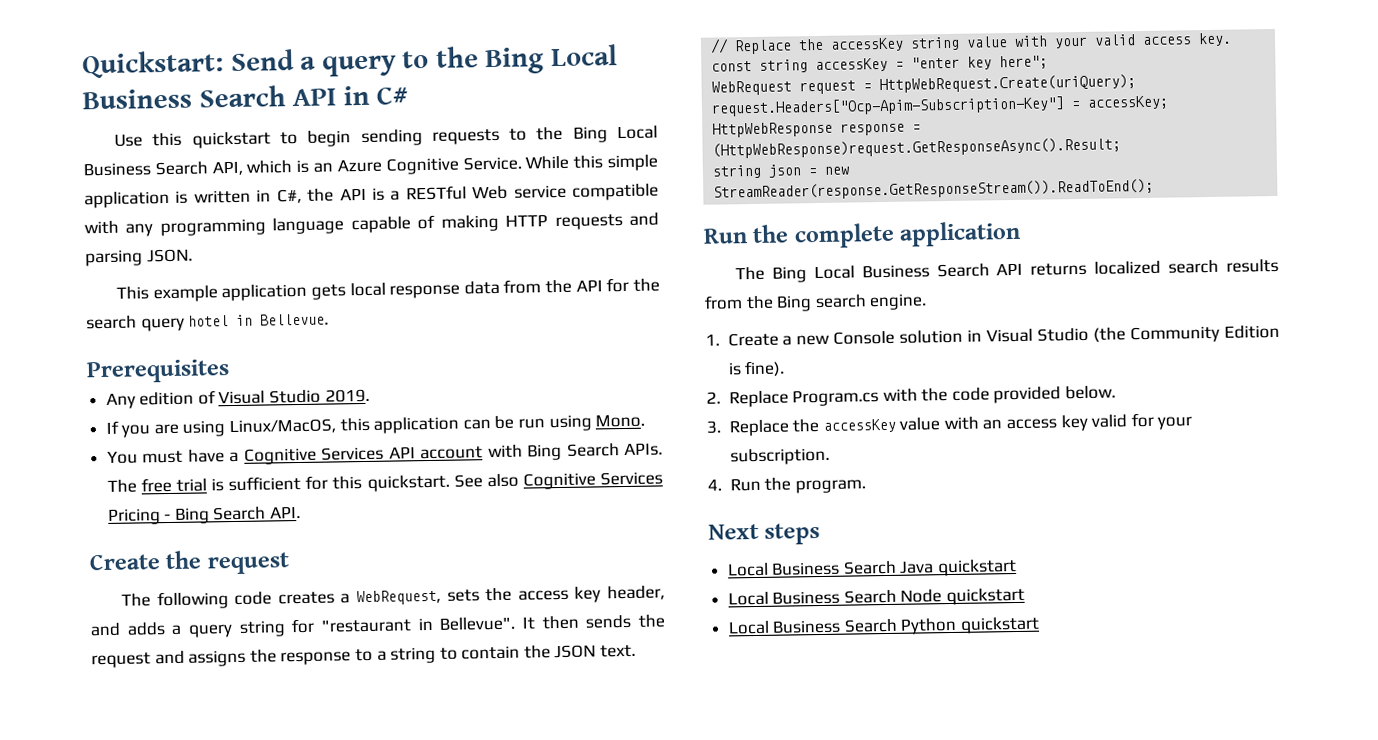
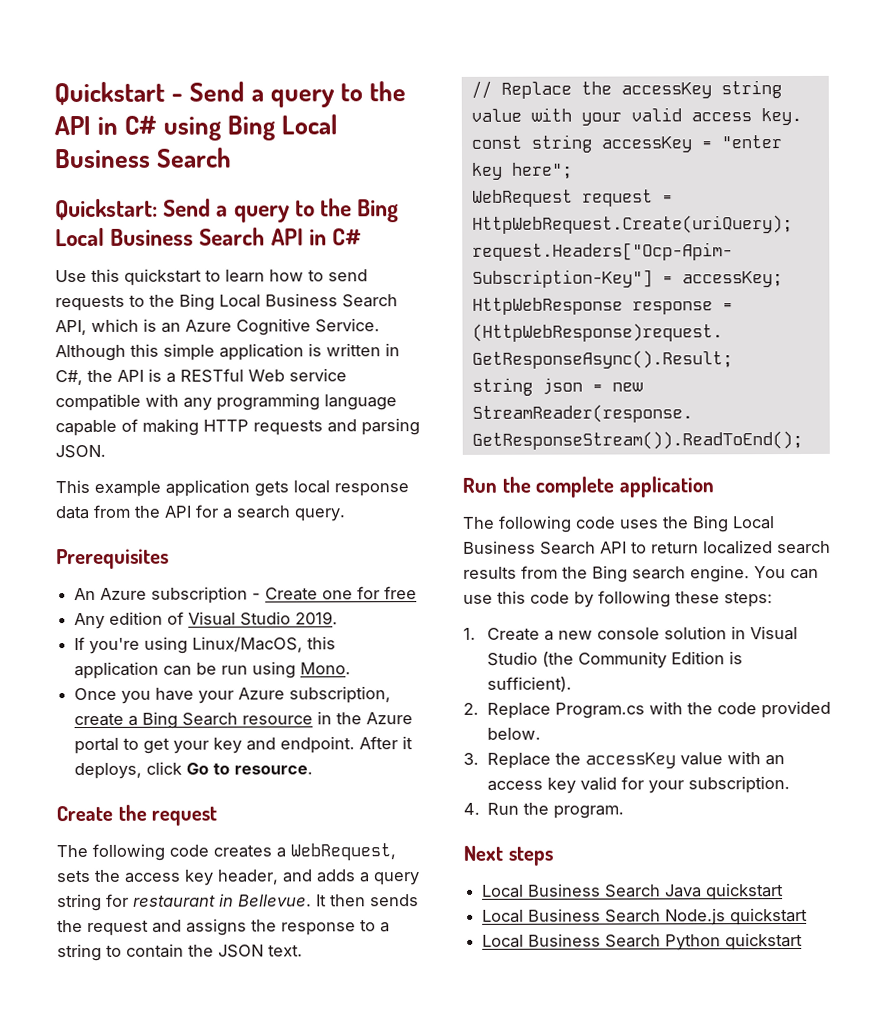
(82, 64) none -> [54,81,407,108] [54,114,338,141] [54,147,233,169] Quickstart - Send a query to the API in C# using Bing Local Business Search //
[307,129,423,147] begin sending -> [225,269,368,283] learn how to send
[525,155,570,170] While -> [55,344,126,362] Although
[633,278,660,292] [86,313,330,332] [86,359,230,384] the search query hotel in Bellevue. // Prerequisites -> [222,505,346,522] [56,548,169,570] [74,586,418,604] a search query. // Prerequisites // An Azure subscription - Create one for free
[121,423,179,438] you are -> [89,637,141,654] you're
[106,442,663,465] [106,471,663,493] [107,505,302,525] You must have a Cognitive Services API account with Bing Search APIs. The free trial is sufficient for this quickstart. See also Cognitive Services Pricing - Bing Search API. -> [74,686,392,704] [74,711,414,729] [74,736,414,755] [74,761,314,780] Once you have your Azure subscription, create a Bing Search resource in the Azure portal to get your key and endpoint. After it deploys, click Go to resource.
[320,616,516,633] "restaurant in Bellevue". -> [133,893,312,907] restaurant in Bellevue.
[771,262,1088,283] Bing Local Business Search API returns -> [498,515,775,533] [463,540,699,555] following code uses the Bing Local Business Search API to return
(928, 302) none -> [754,566,819,580] [463,590,773,608] You can use this code by following these steps:
[833,330,896,345] Console -> [596,627,660,640] console
[744,360,786,378] fine). -> [486,676,572,692] sufficient).
[900,589,943,603] Node -> [665,908,727,926] Node.js

